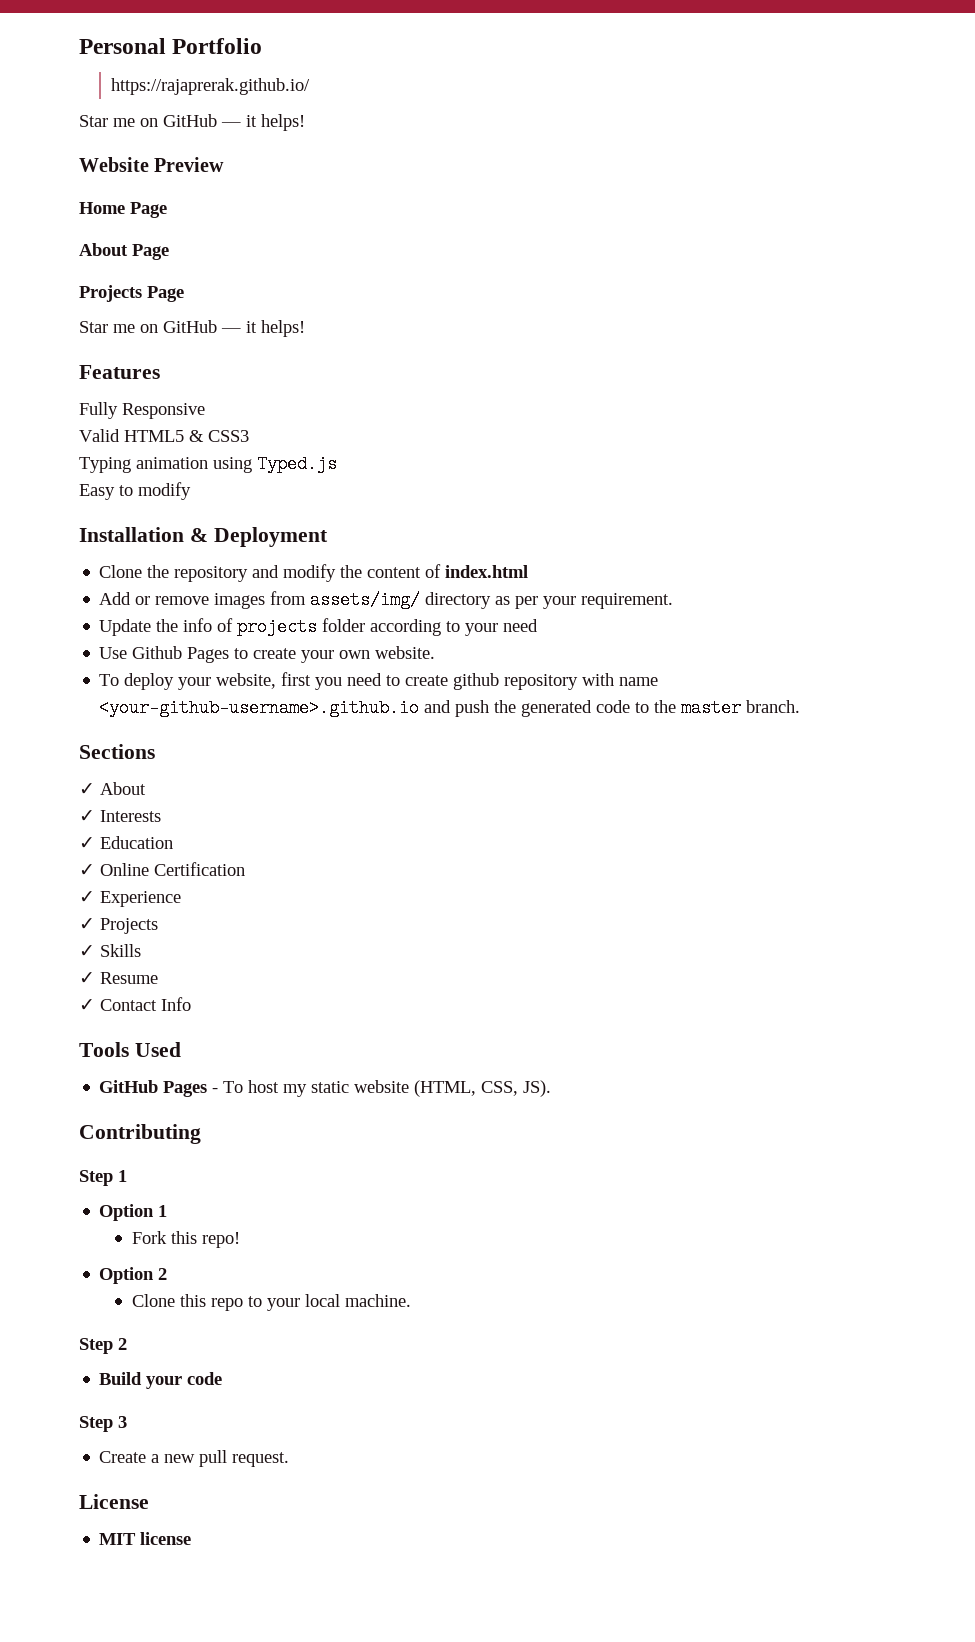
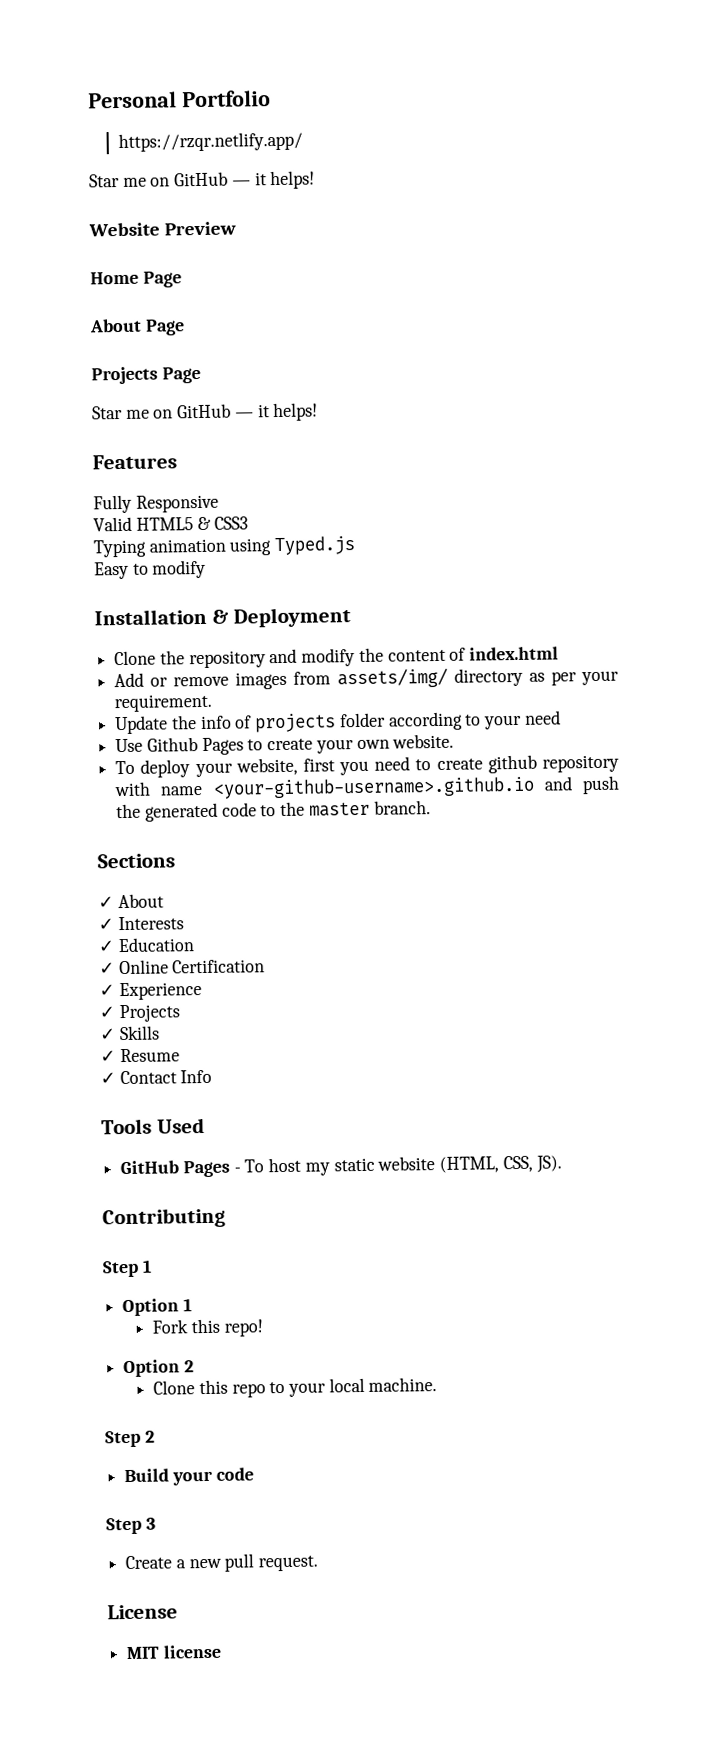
[111,78,311,95] https://rajaprerak.github.io/ -> [117,131,303,153] https://rzqr.netlify.app/

